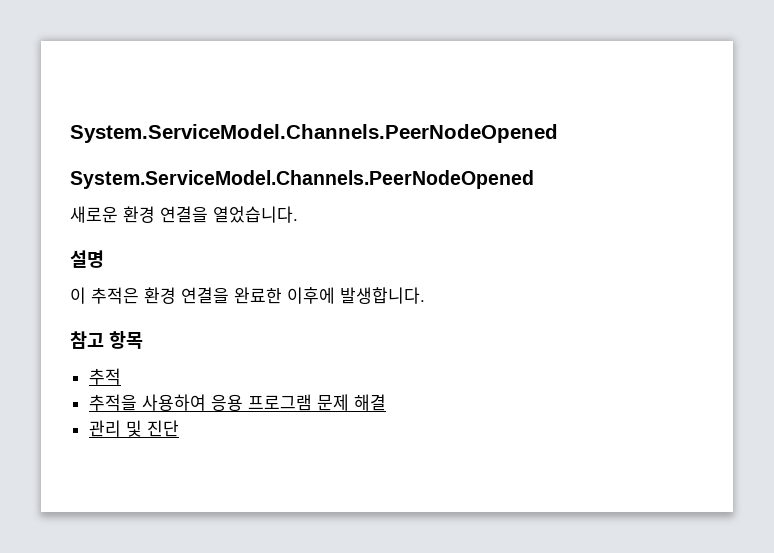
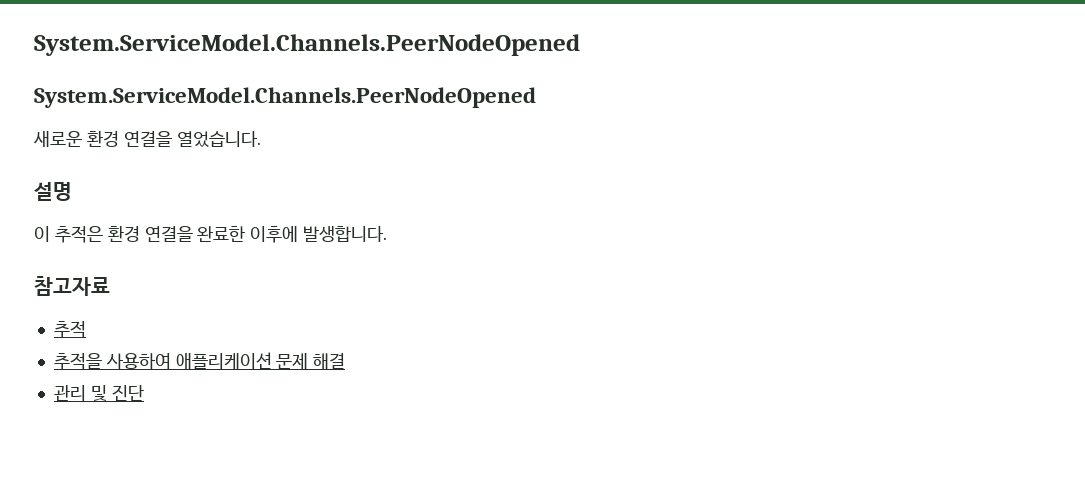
[70,331,143,349] 참고 항목 -> [34,276,110,296] 참고자료
[210,394,312,411] 응용 프로그램 -> [175,352,272,369] 애플리케이션

